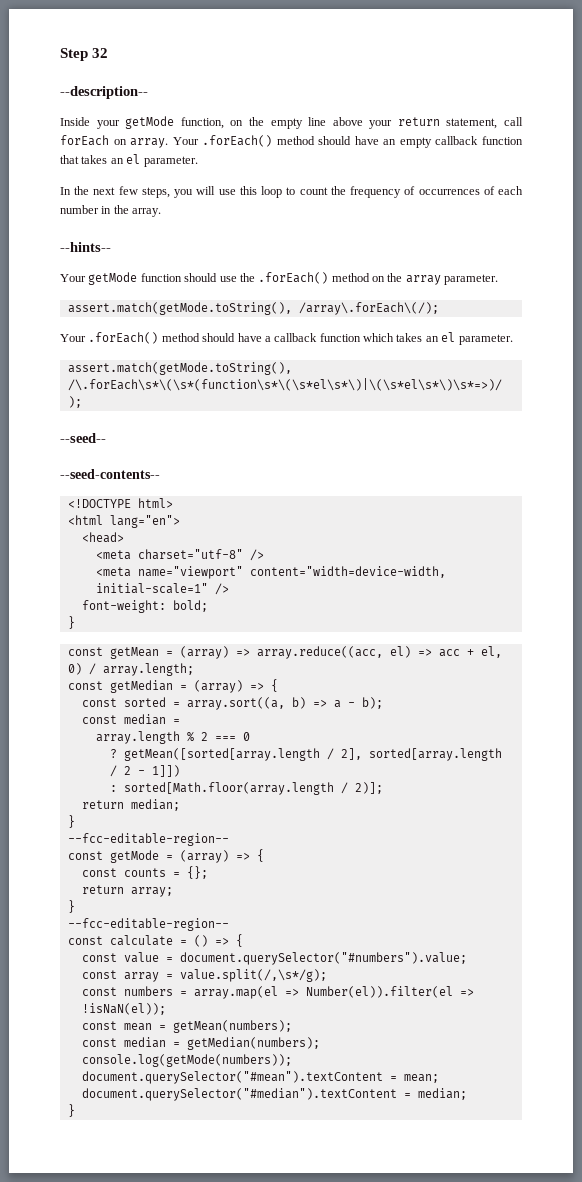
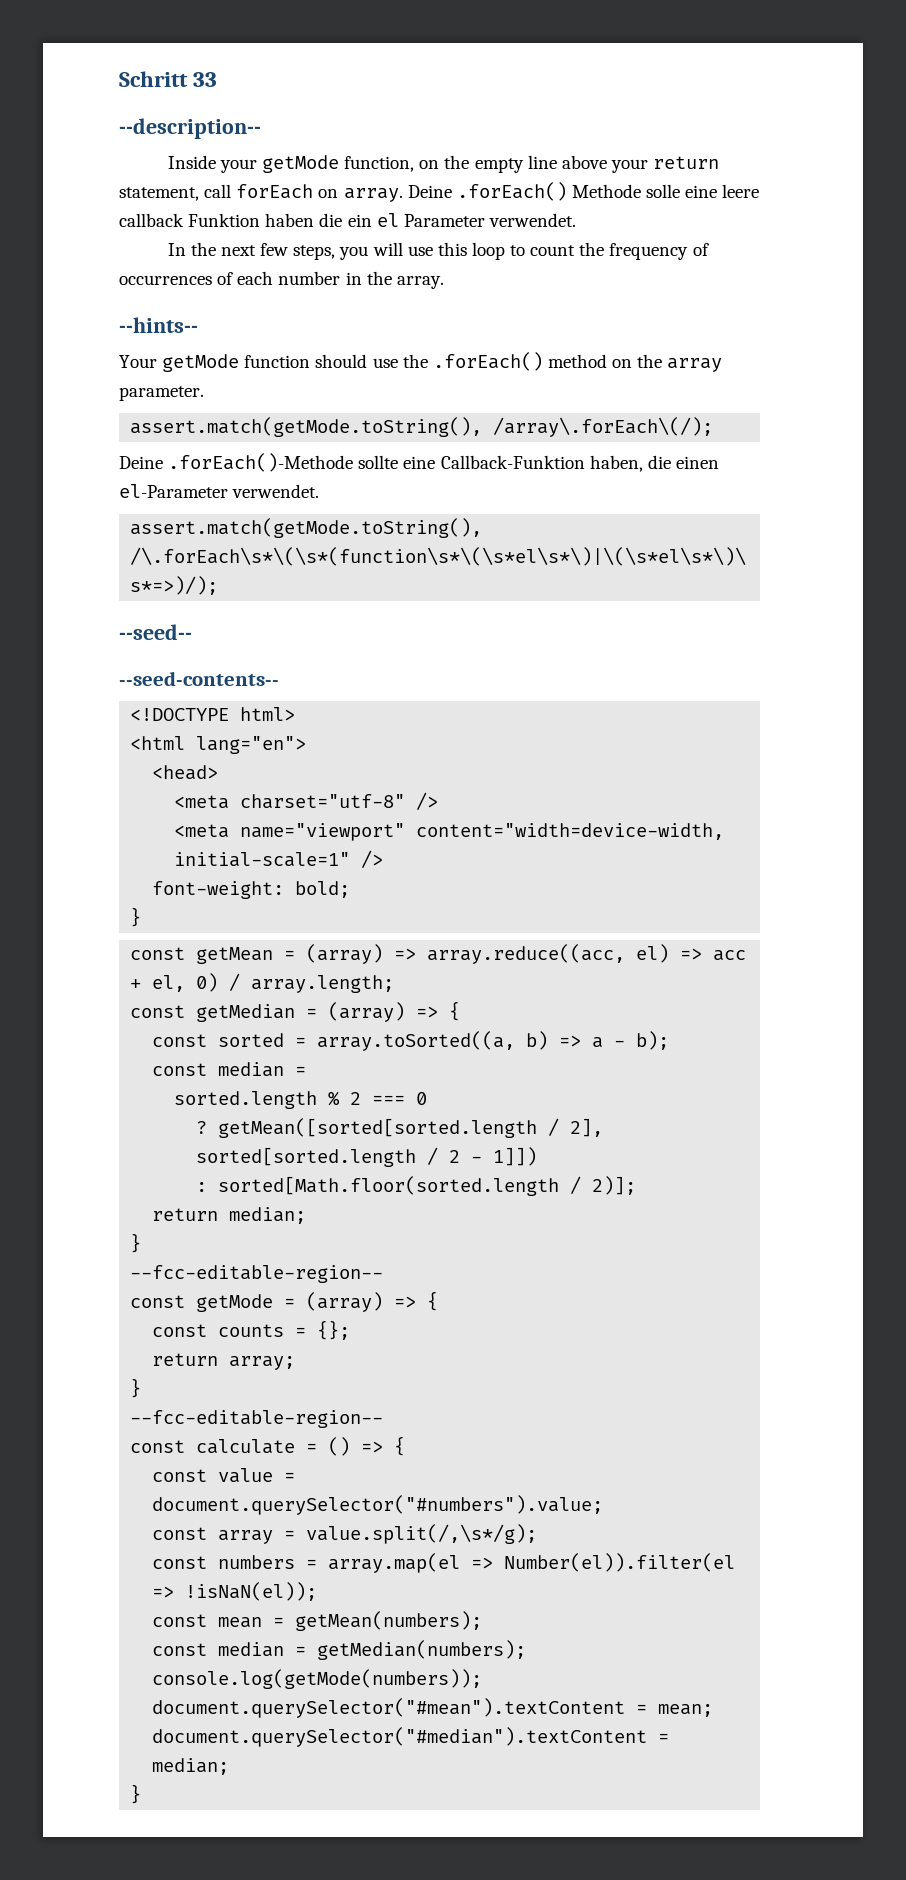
[60,48,109,61] Step 32 -> [119,71,218,87] Schritt 33
[172,135,523,148] [60,154,198,167] Your .forEach() method should have an empty callback function that takes an el parameter. -> [407,182,760,201] [119,213,576,227] Deine .forEach() Methode solle eine leere callback Funktion haben die ein el Parameter verwendet.
[60,332,513,345] Your .forEach() method should have a callback function which takes an el parameter. -> [119,453,719,472] [119,484,320,498] Deine .forEach()-Methode sollte eine Callback-Funktion haben, die einen el-Parameter verwendet.
[186,697,285,710] array.sort((a, -> [317,1031,516,1051] array.toSorted((a,
[95,731,180,744] array.length -> [174,1091,318,1109] sorted.length
[123,748,320,761] getMean([sorted[array.length -> [218,1118,538,1138] getMean([sorted[sorted.length
[368,748,502,761] sorted[array.length -> [196,1147,417,1167] sorted[sorted.length
[123,782,334,795] sorted[Math.floor(array.length -> [218,1176,560,1196] sorted[Math.floor(sorted.length

